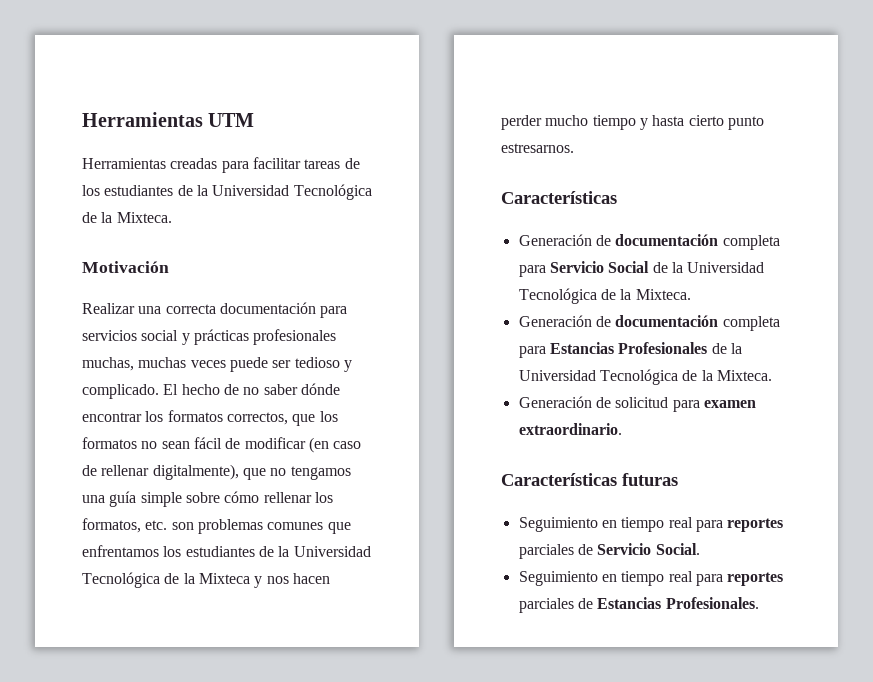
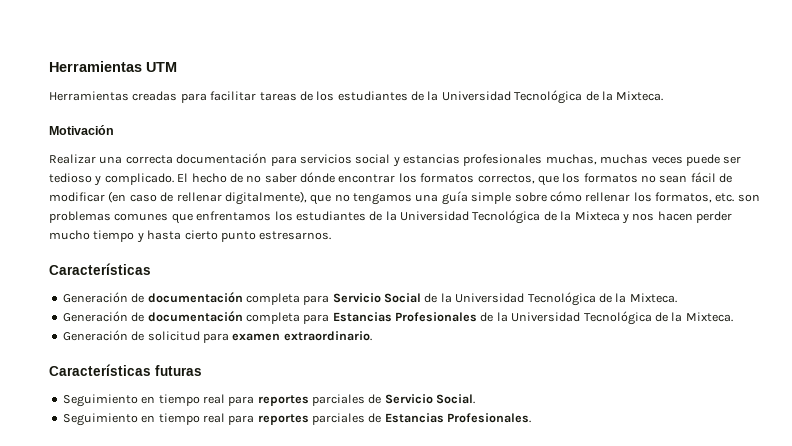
[193,329,249,345] prácticas -> [403,154,460,164] estancias

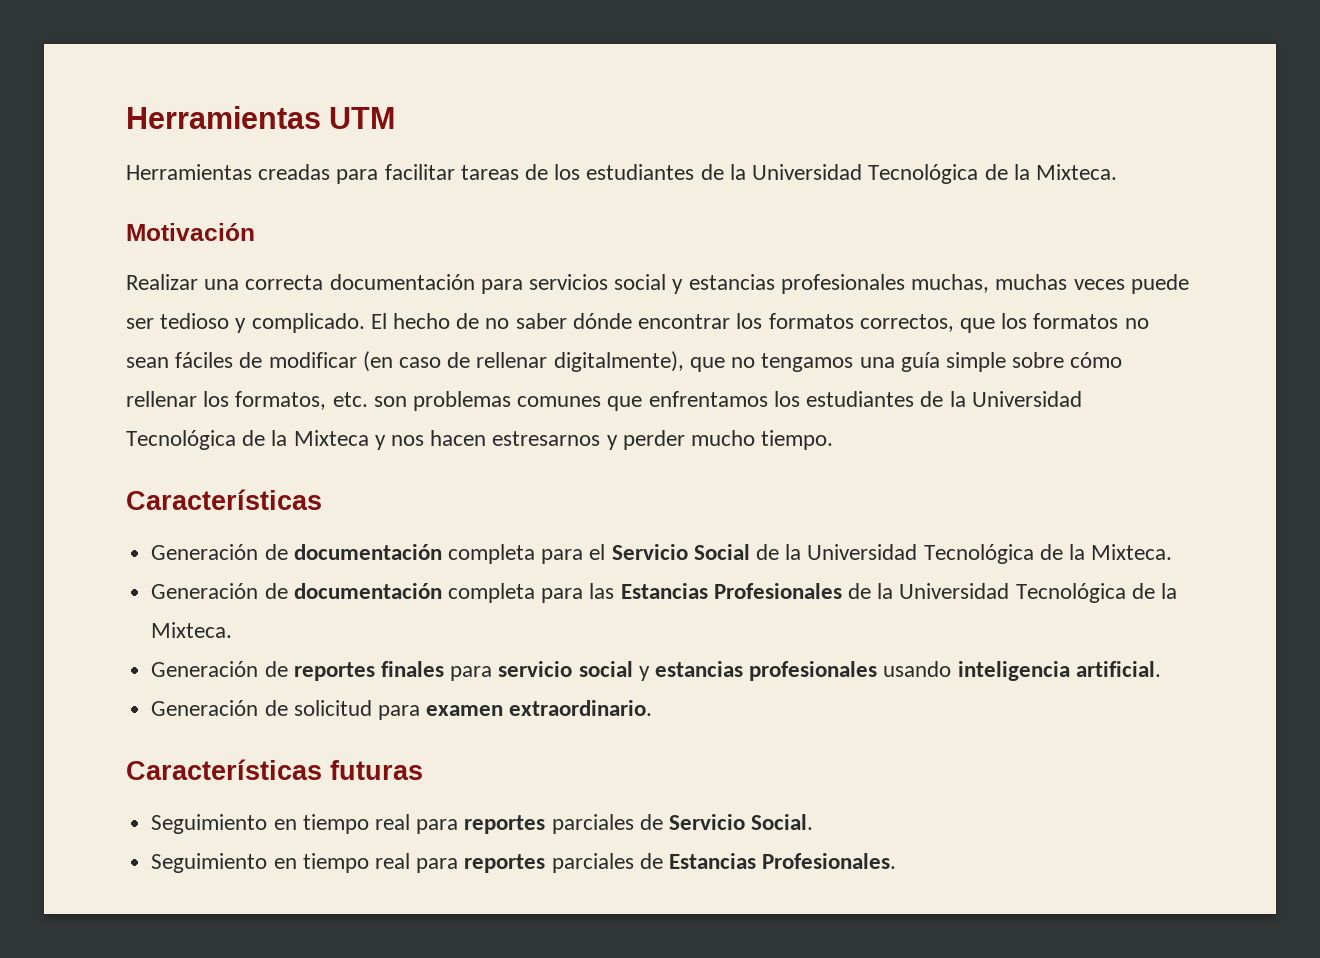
[690,172,716,183] fácil -> [175,352,234,368] fáciles
[696,211,732,223] [49,230,332,243] perder mucho tiempo y hasta cierto punto estresarnos. -> [492,430,834,450] estresarnos y perder mucho tiempo.
(330, 300) none -> [589,544,606,560] el
(330, 319) none -> [589,583,615,599] las
(733, 317) none -> [151,661,1161,681] // Generación de reportes finales para servicio social y estancias profesionales usando inteligencia artificial.

